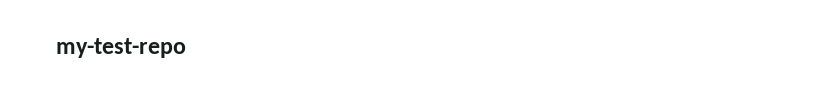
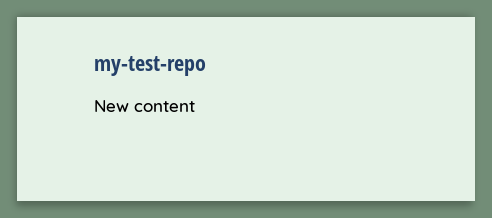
(186, 48) none -> [94,100,195,112] // New content

